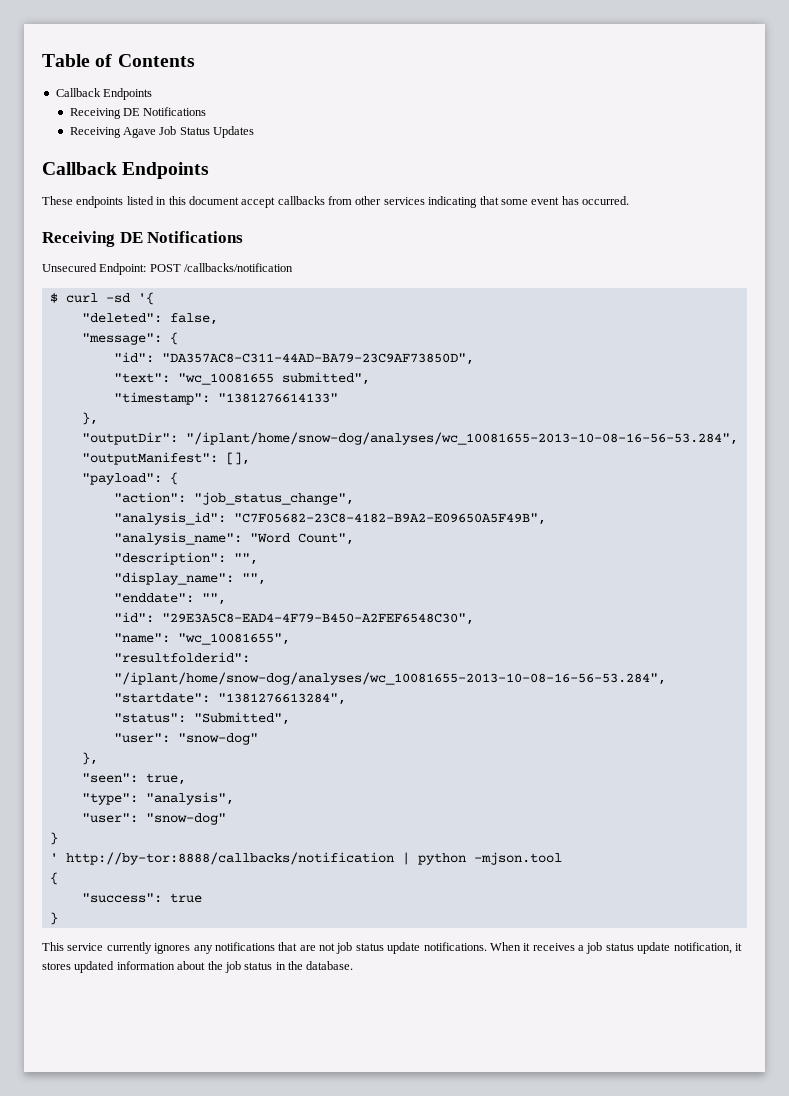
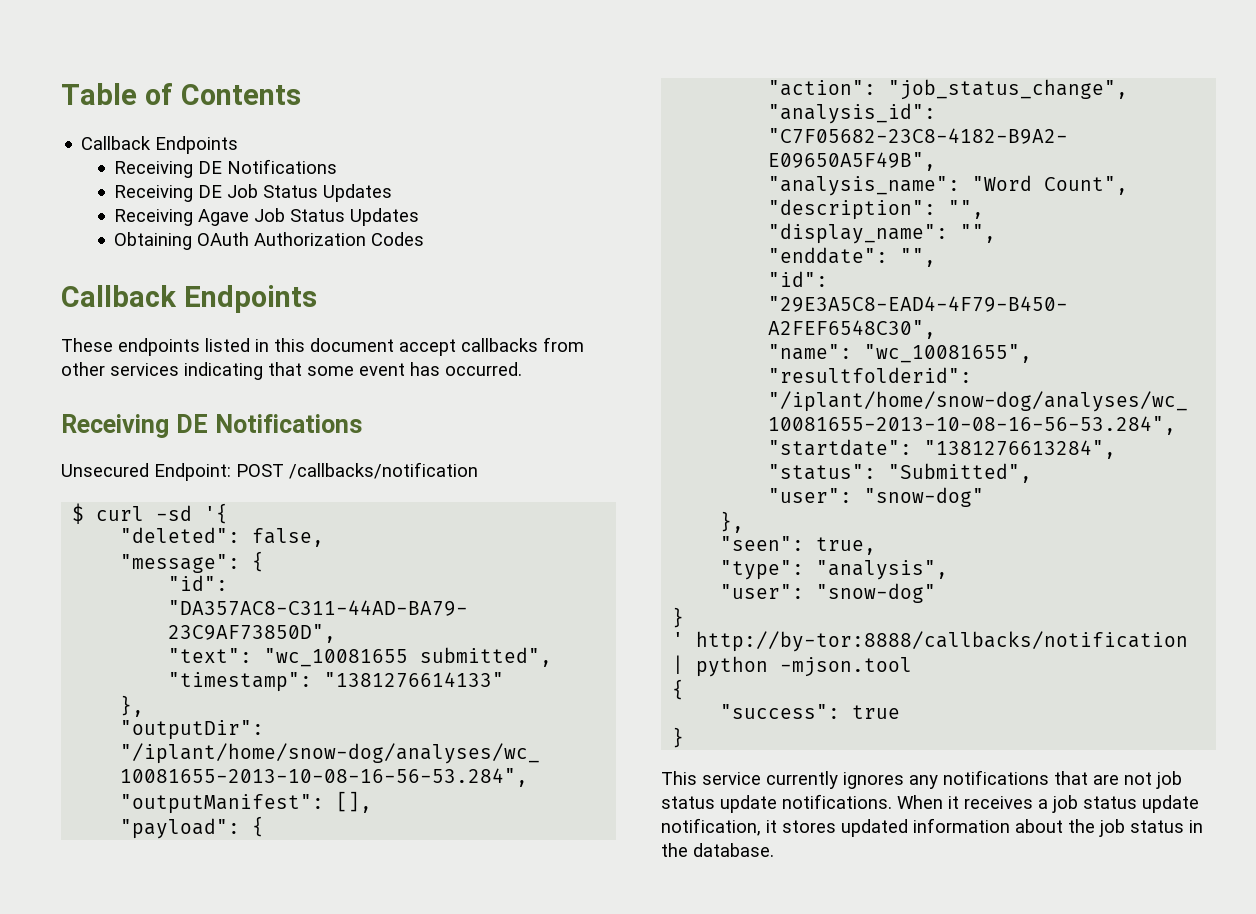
(207, 111) none -> [114,184,393,202] // Receiving DE Job Status Updates
(255, 132) none -> [114,232,425,250] // Obtaining OAuth Authorization Codes

